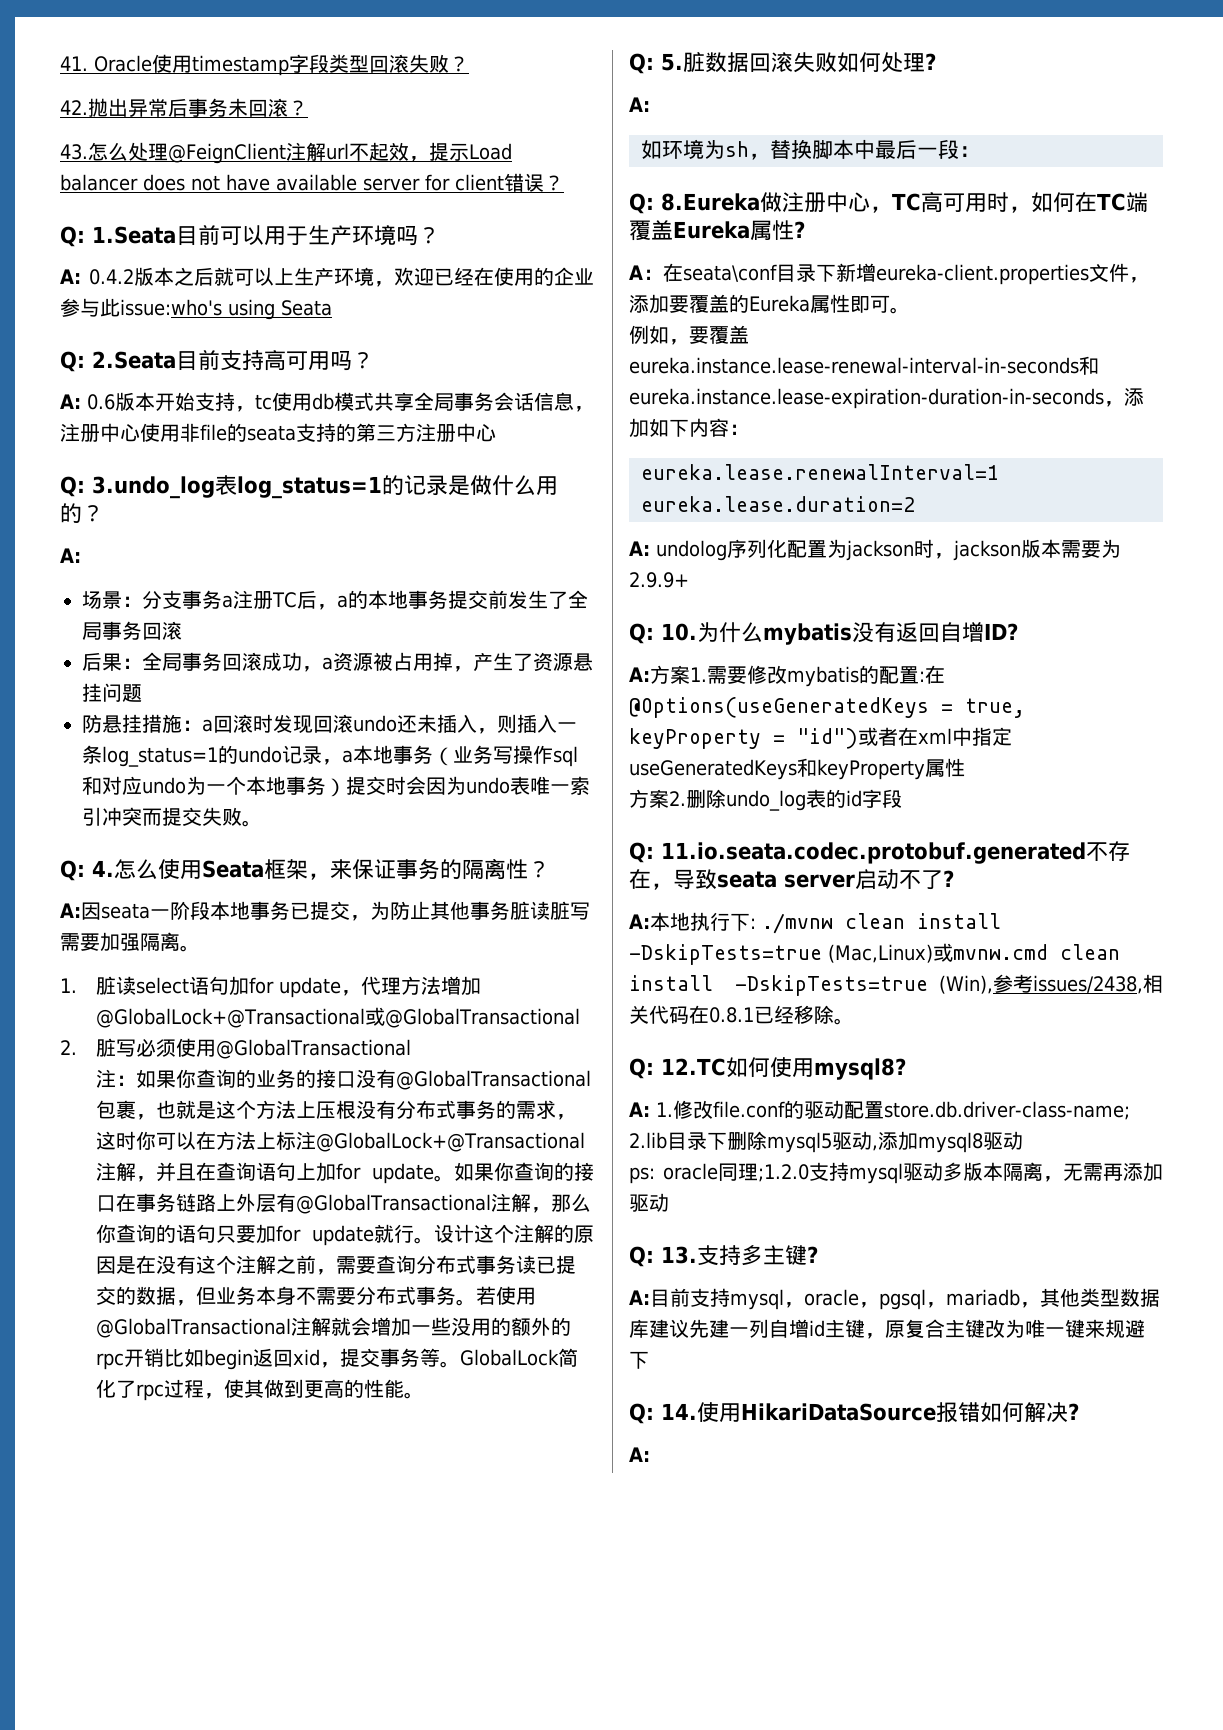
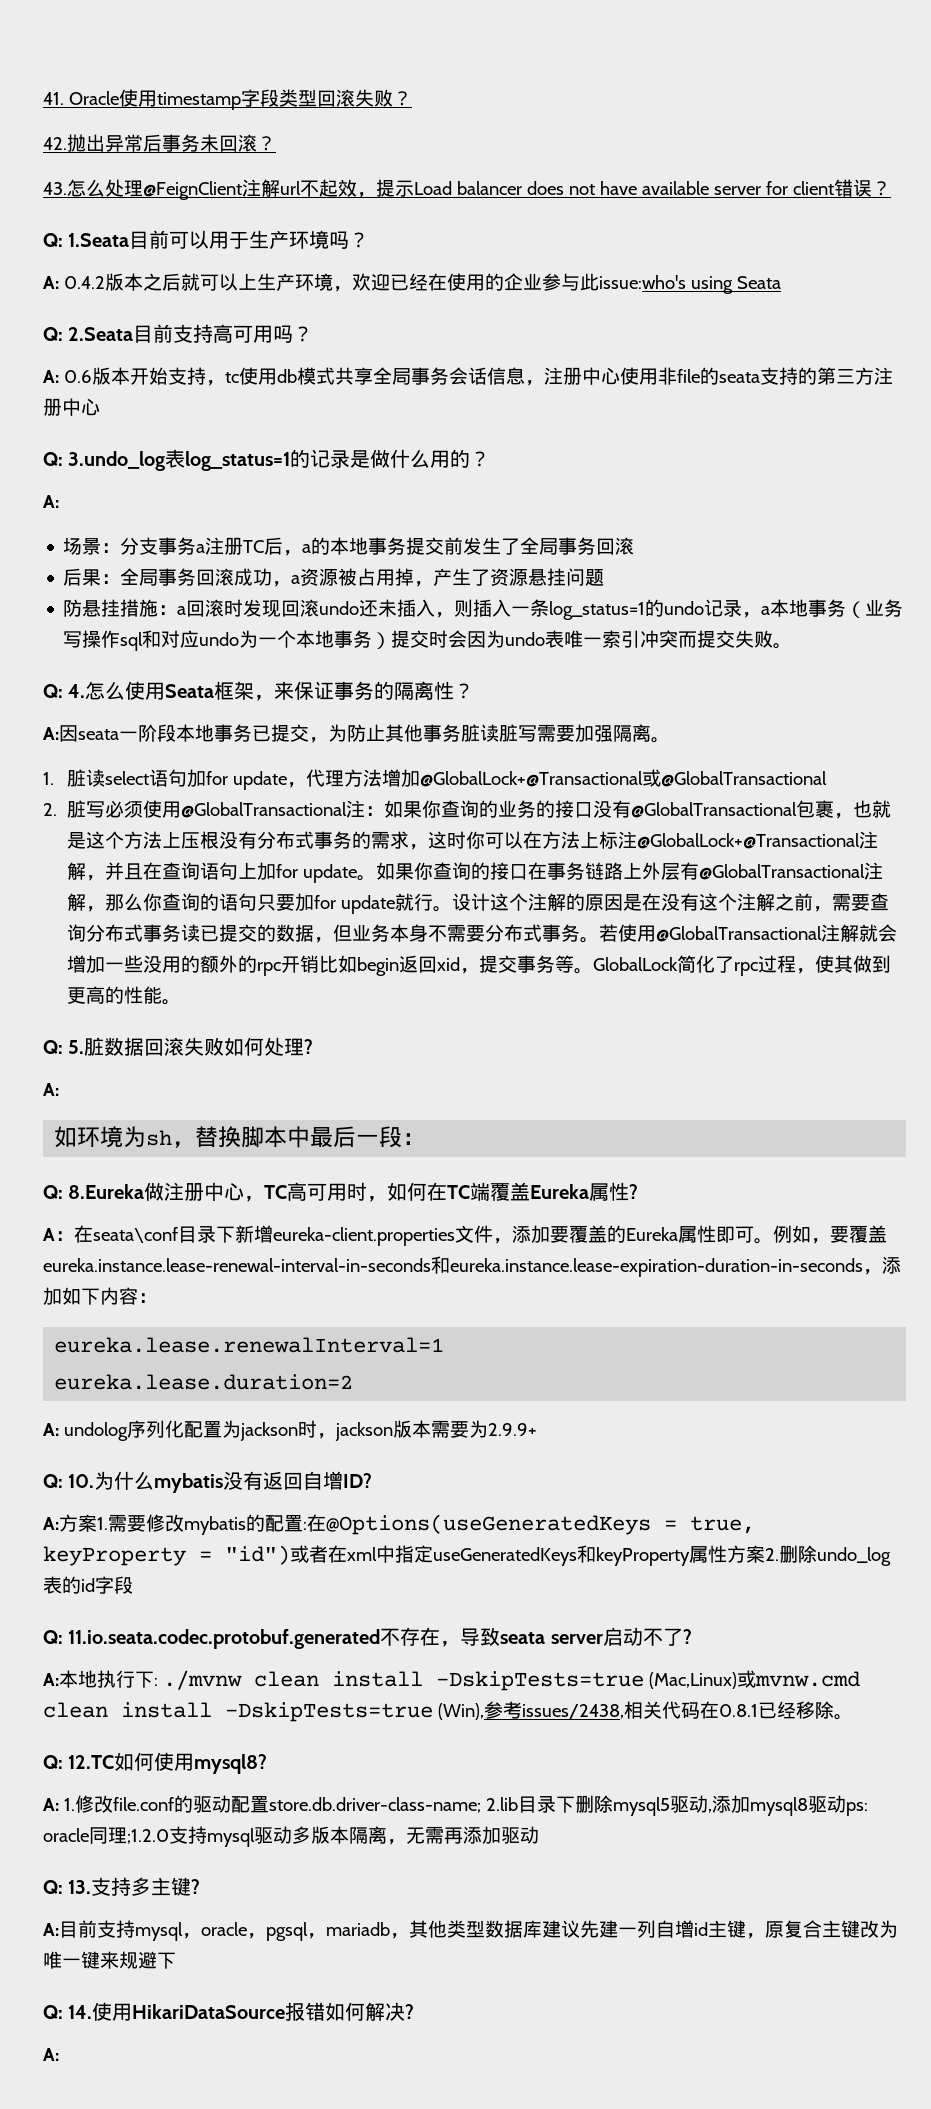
(412, 1049) // -> (347, 810) none
(910, 310) // -> (773, 1241) none
(965, 767) // -> (727, 1554) none
(1023, 1140) // -> (846, 1804) none

